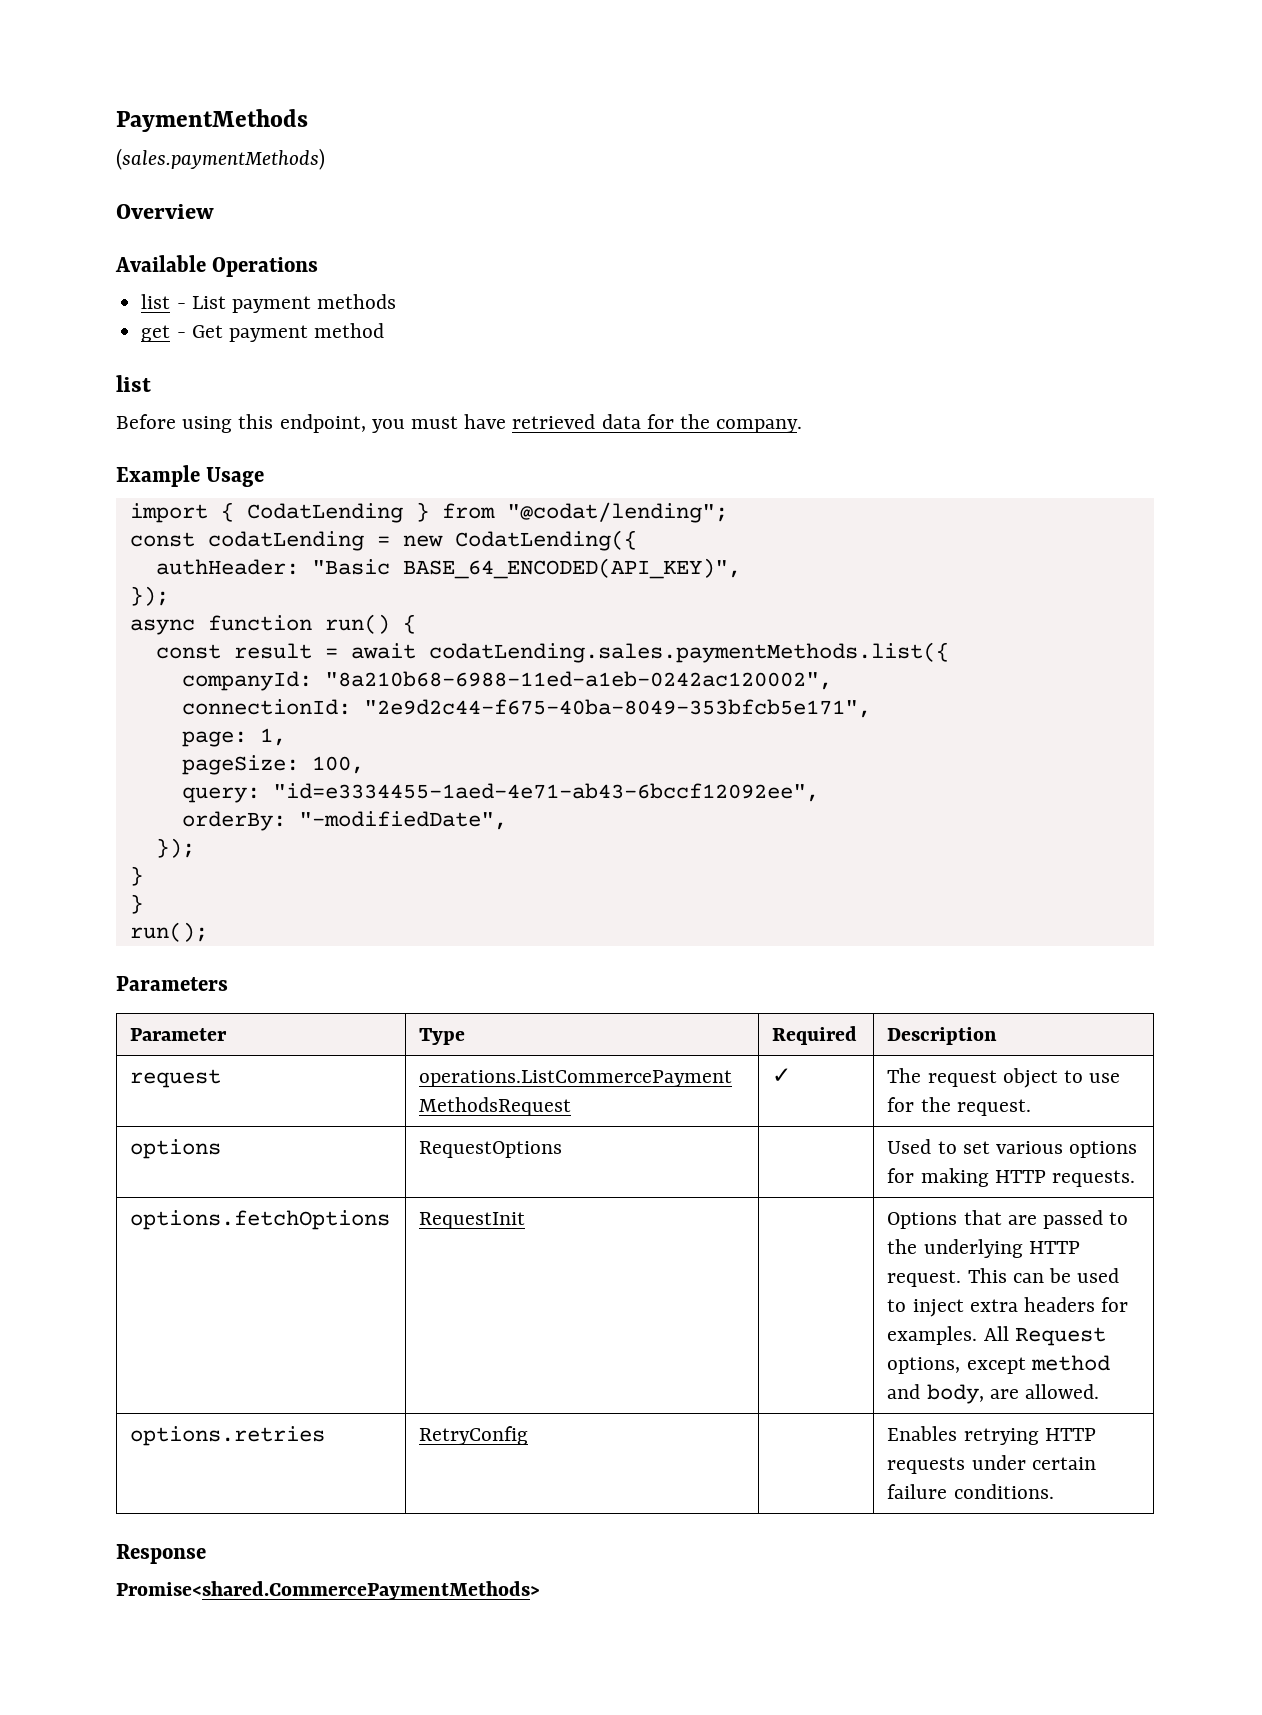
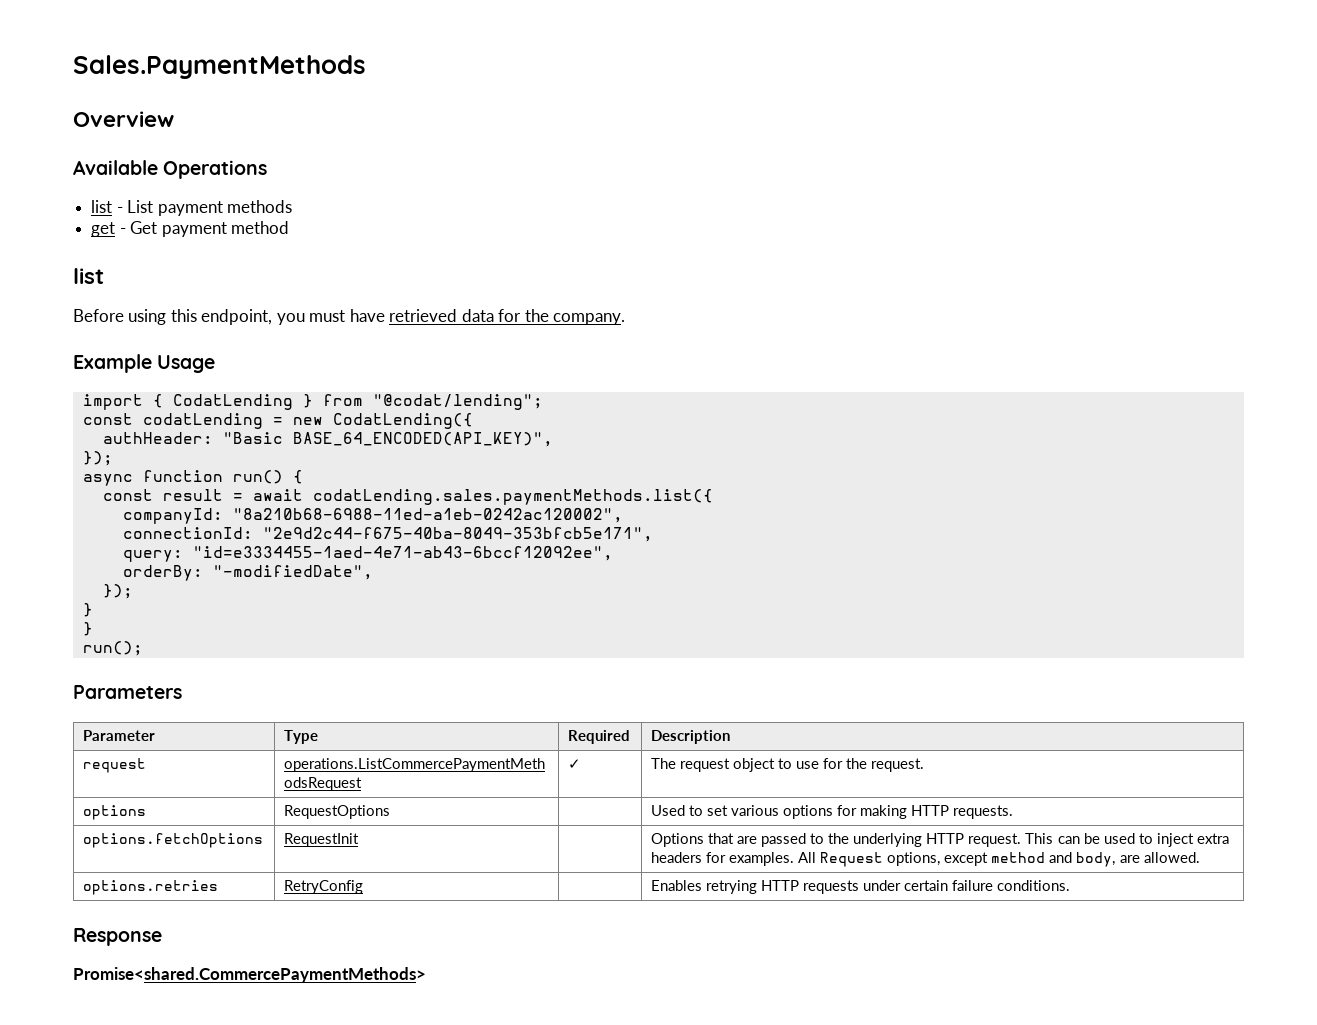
[116,109,308,132] [116,148,325,170] PaymentMethods // (sales.paymentMethods) -> [73,55,366,79] Sales.PaymentMethods
[181,728,286,747] [181,755,364,775] // page: 1, // pageSize: 100, -> (653, 534) none

